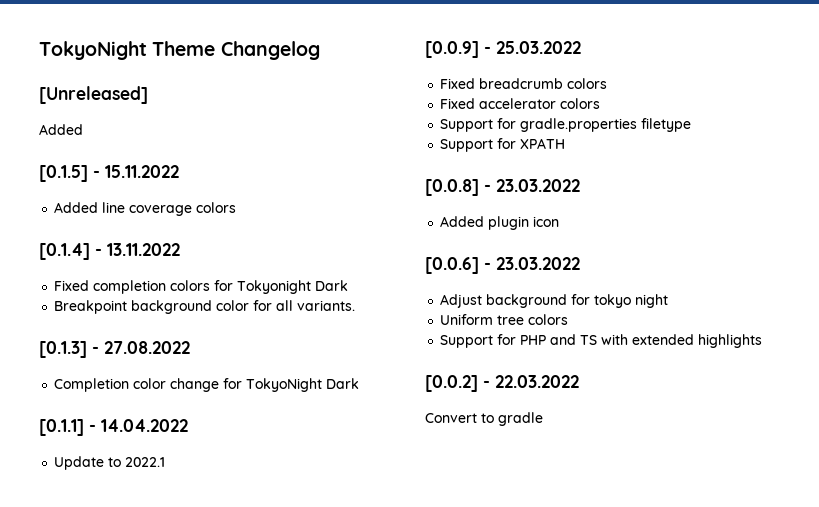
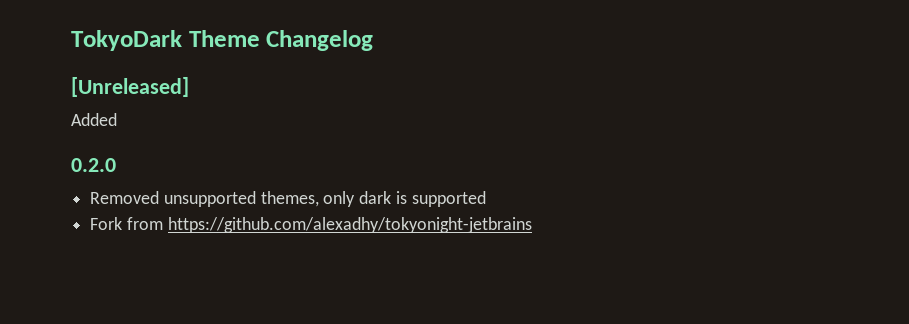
[39,41,147,60] TokyoNight -> [71,30,182,51] TokyoDark
[39,165,179,182] [54,202,237,216] [39,243,180,260] [54,280,349,294] [54,300,356,314] [39,341,190,358] [54,378,360,392] [39,419,188,436] [54,456,166,470] [425,41,581,58] [440,78,608,89] [440,98,601,109] [440,118,692,132] [440,138,566,152] [425,179,580,196] [440,216,560,230] [425,257,580,274] [440,294,669,308] [440,314,569,325] [440,334,763,348] [425,375,579,392] [425,412,543,426] [0.1.5] - 15.11.2022 // Added line coverage colors // [0.1.4] - 13.11.2022 // Fixed completion colors for Tokyonight Dark // Breakpoint background color for all variants. // [0.1.3] - 27.08.2022 // Completion color change for TokyoNight Dark // [0.1.1] - 14.04.2022 // Update to 2022.1 // [0.0.9] - 25.03.2022 // Fixed breadcrumb colors // Fixed accelerator colors // Support for gradle.properties filetype // Support for XPATH // [0.0.8] - 23.03.2022 // Added plugin icon // [0.0.6] - 23.03.2022 // Adjust background for tokyo night // Uniform tree colors // Support for PHP and TS with extended highlights // [0.0.2] - 22.03.2022 // Convert to gradle -> [71,158,116,172] [90,191,486,207] [90,217,532,233] 0.2.0 // Removed unsupported themes, only dark is supported // Fork from https://github.com/alexadhy/tokyonight-jetbrains

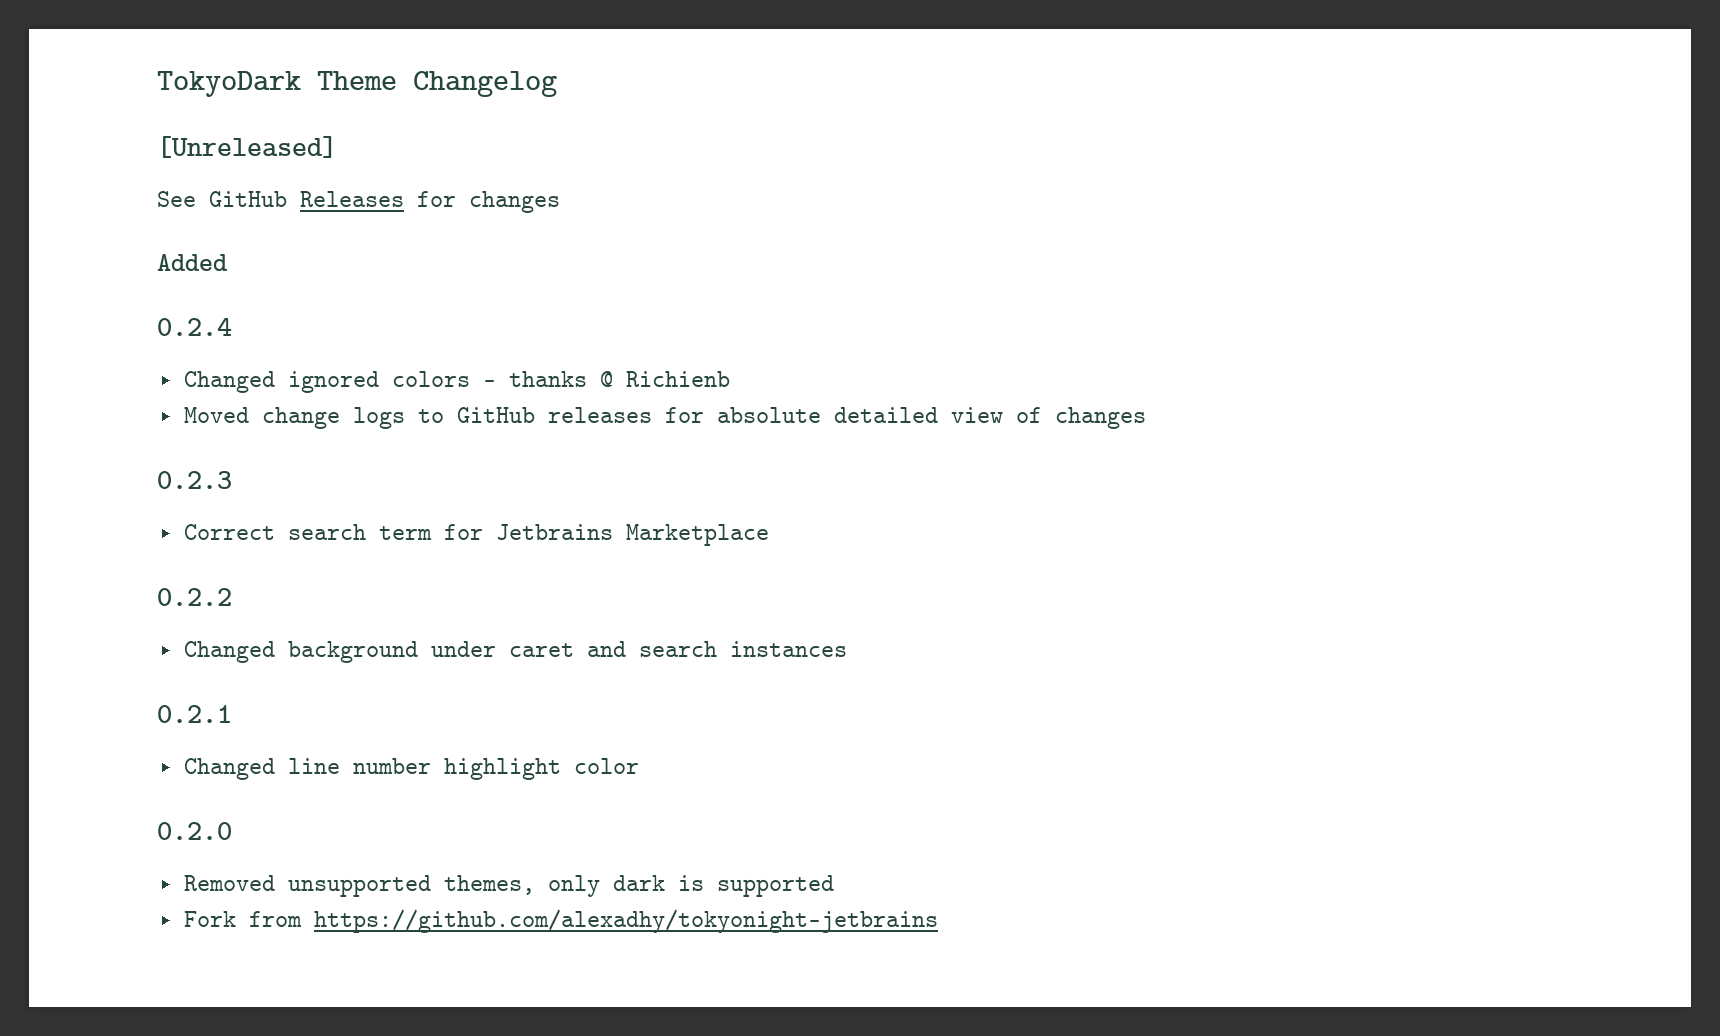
[71,113,117,126] Added -> [157,191,560,213] [157,254,228,271] [157,318,232,336] [183,371,730,393] [183,407,1146,429] [157,471,232,489] [183,524,769,546] [157,588,232,606] [183,641,847,663] [157,705,232,723] [183,758,639,780] See GitHub Releases for changes // Added // 0.2.4 // Changed ignored colors - thanks @ Richienb // Moved change logs to GitHub releases for absolute detailed view of changes // 0.2.3 // Correct search term for Jetbrains Marketplace // 0.2.2 // Changed background under caret and search instances // 0.2.1 // Changed line number highlight color

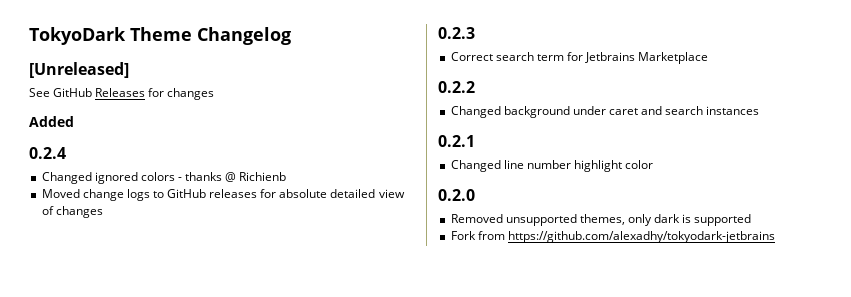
[313,909,938,933] https://github.com/alexadhy/tokyonight-jetbrains -> [507,231,775,243] https://github.com/alexadhy/tokyodark-jetbrains

